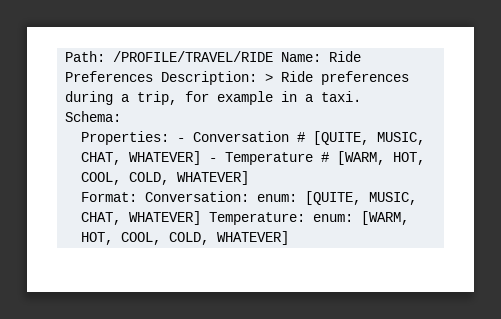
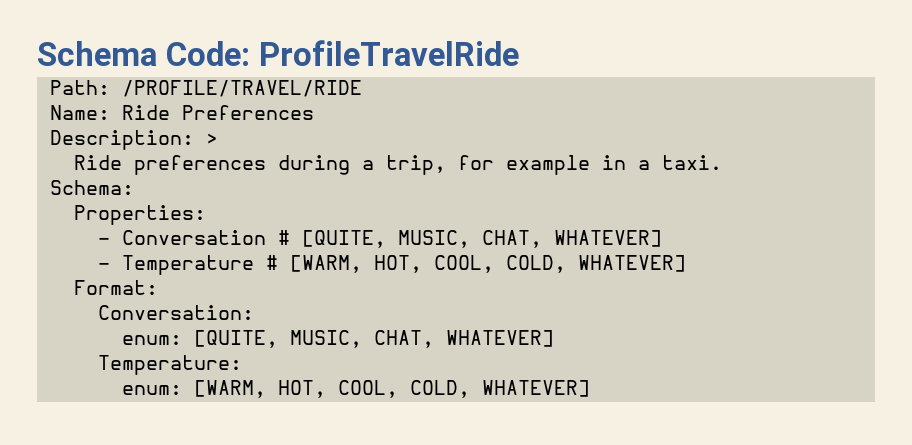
(65, 56) none -> [37,40,519,66] Schema Code: ProfileTravelRide //
(274, 56) none -> (362, 88) //
(154, 76) none -> (314, 112) //
(274, 77) none -> (218, 139) //
(170, 138) none -> (206, 215) //
(202, 158) none -> (662, 238) //
(138, 197) none -> (158, 287) //
(250, 196) none -> (254, 312) //
(202, 218) none -> (554, 338) //
(306, 218) none -> (242, 365) //

